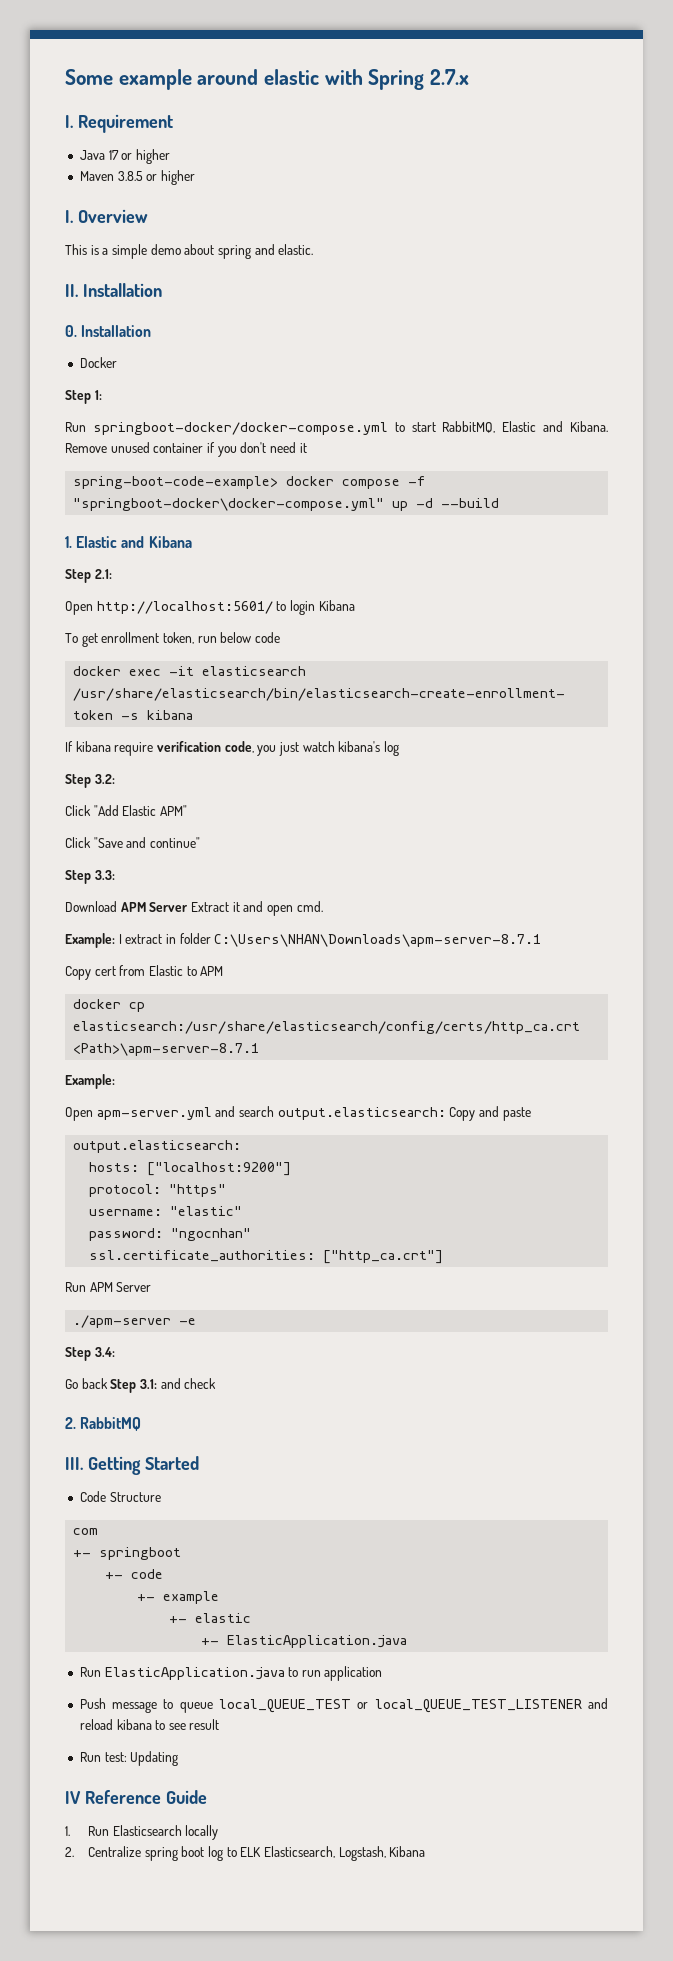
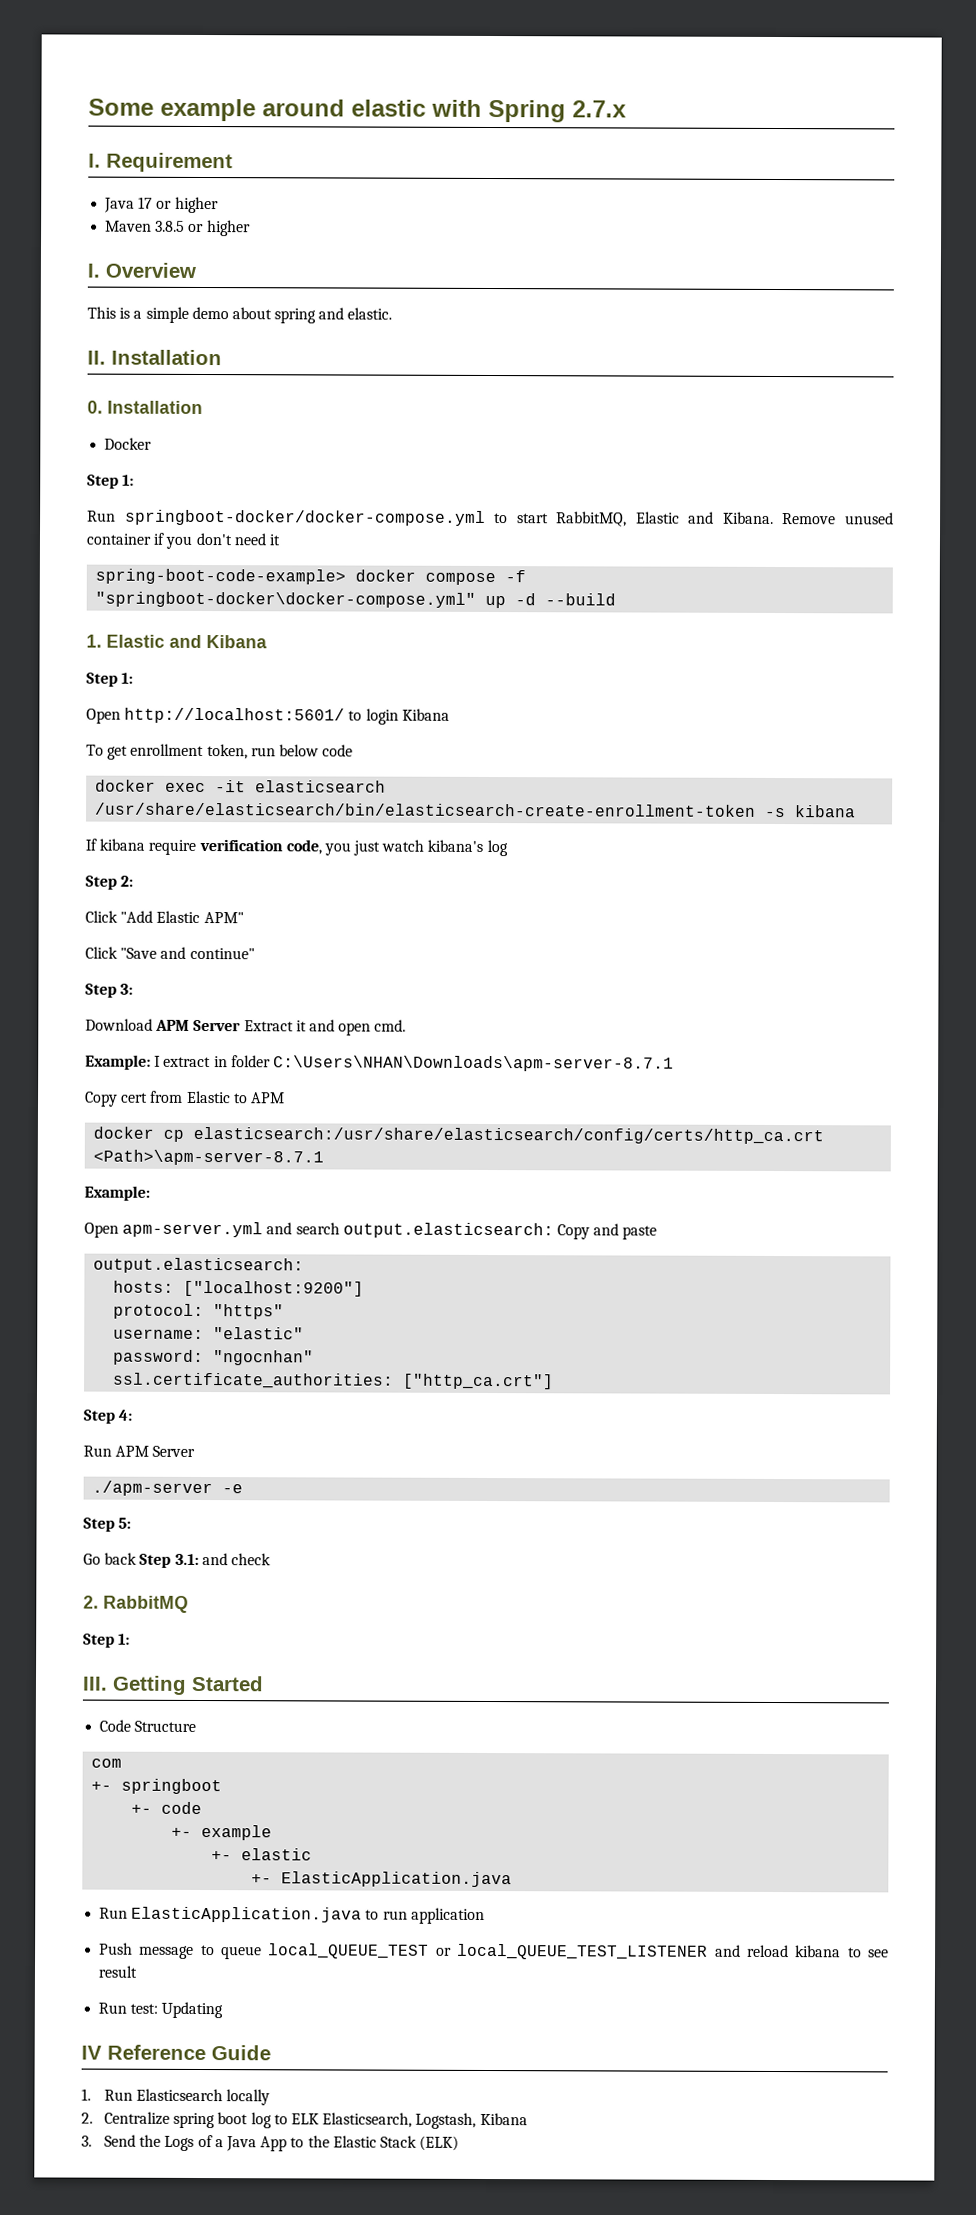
[94,569,112,579] 2.1: -> [121,672,134,684] 1:
[94,774,115,784] 3.2: -> [120,875,134,887] 2:
[94,870,115,880] 3.3: -> [120,983,134,995] 3:
(444, 1257) none -> [83,1409,133,1424] // Step 4:
[94,1347,115,1357] 3.4: -> [118,1517,132,1529] 5:
(142, 1424) none -> [83,1633,131,1648] // Step 1:
(426, 1851) none -> [81,2134,460,2152] // 3. Send the Logs of a Java App to the Elastic Stack (ELK)

